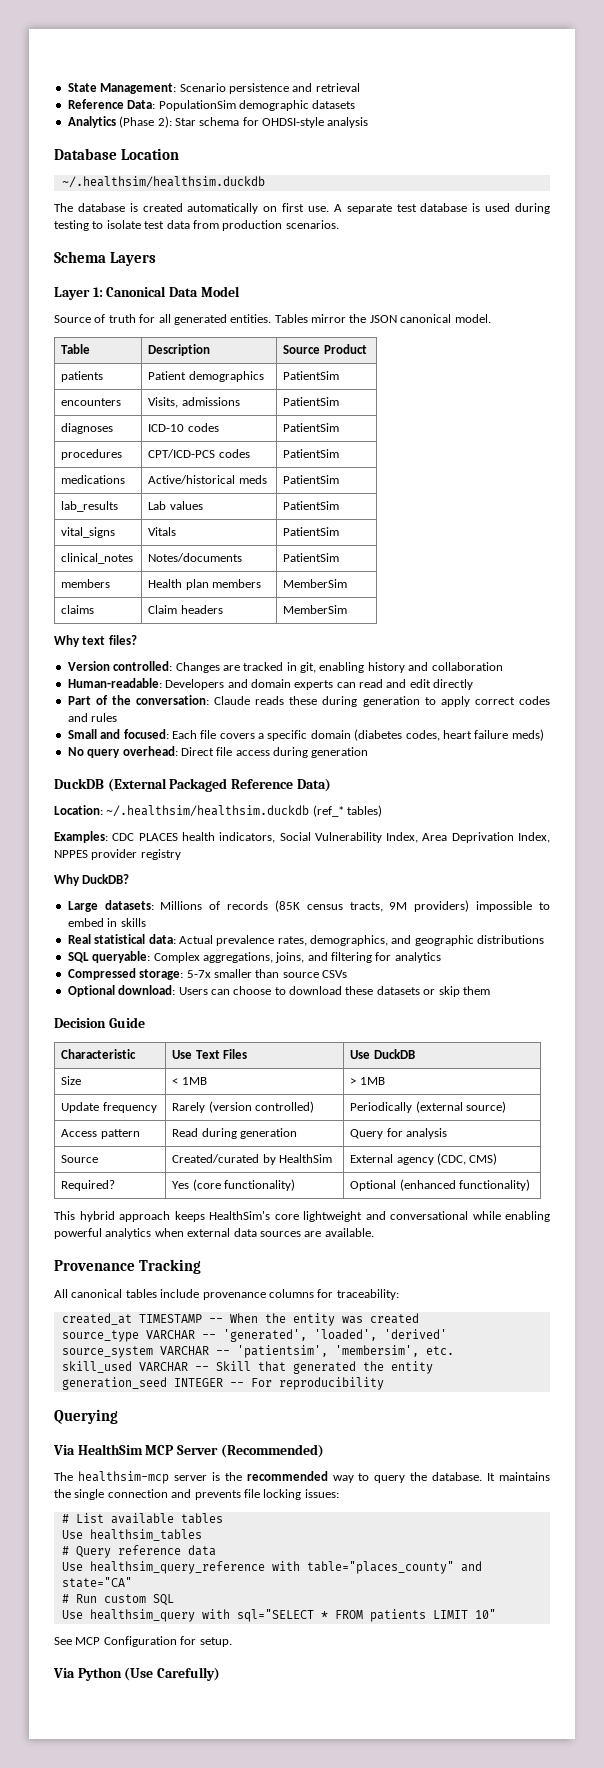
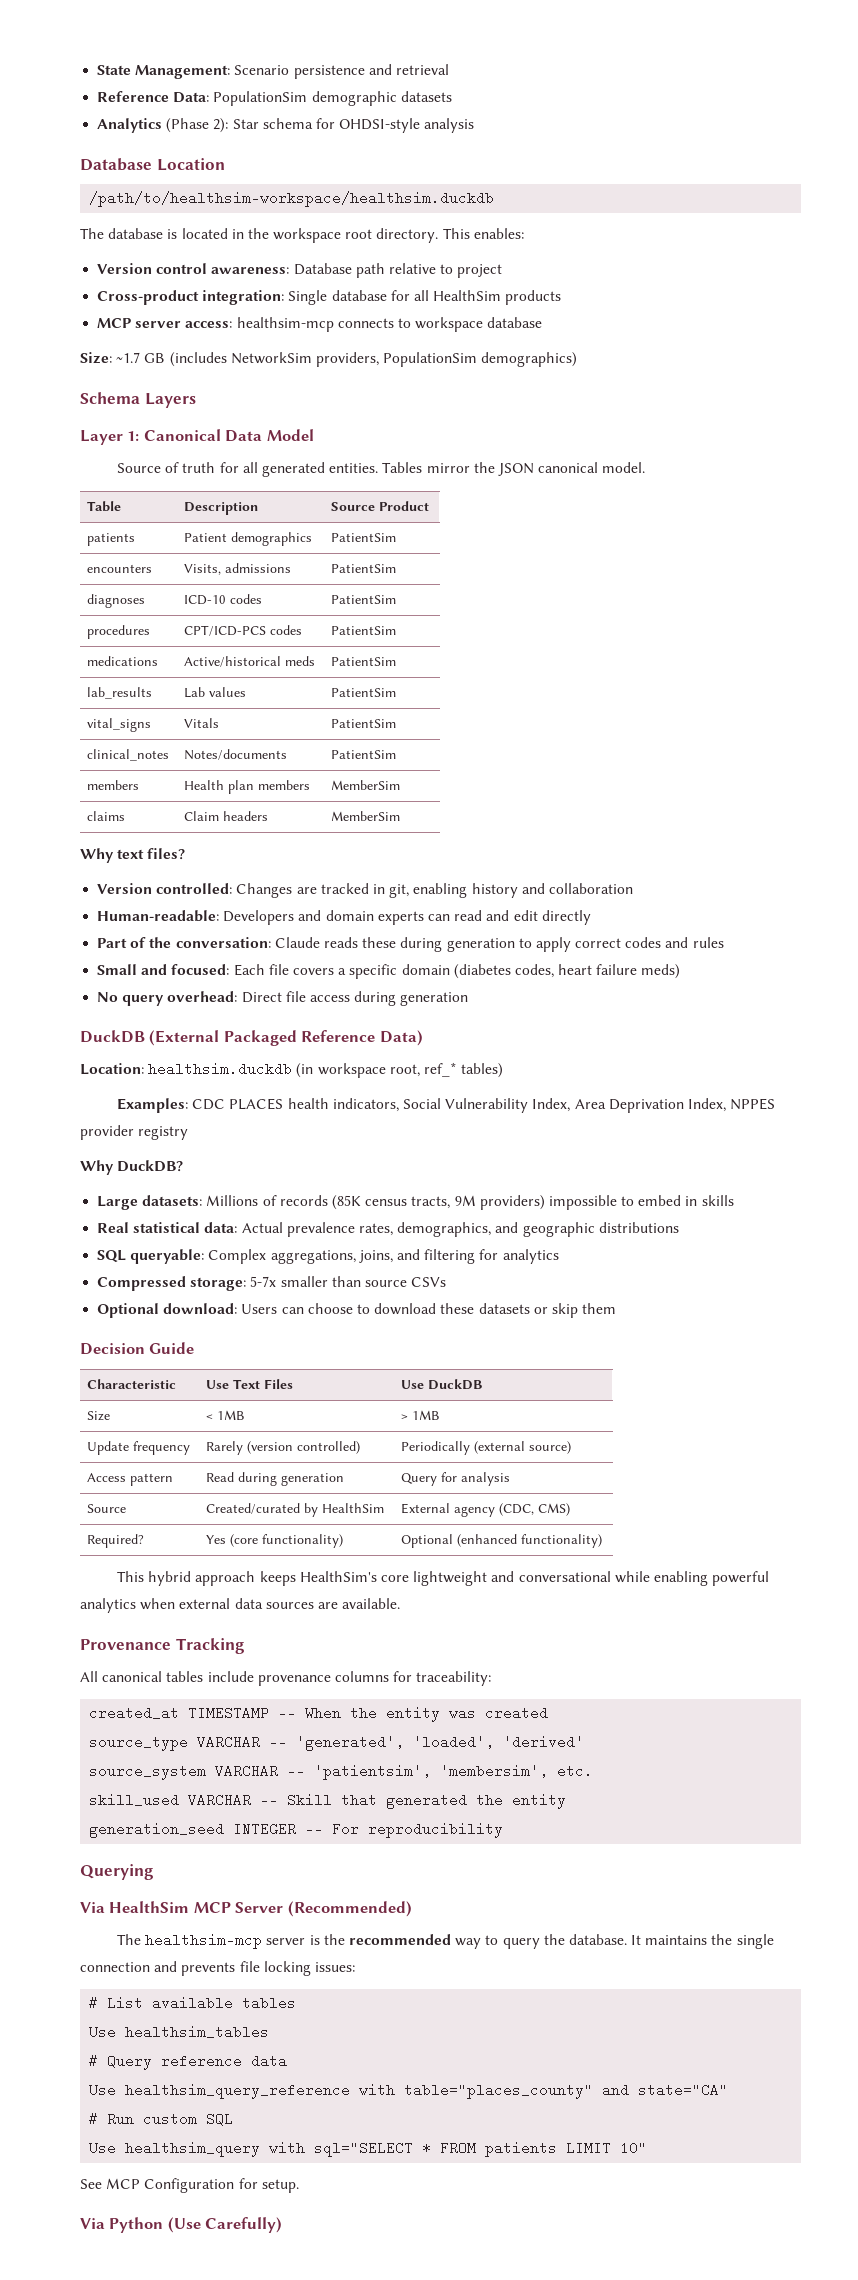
[61,176,265,188] ~/.healthsim/healthsim.duckdb -> [89,191,495,207] /path/to/healthsim-workspace/healthsim.duckdb
[142,203,550,214] [54,220,339,231] created automatically on first use. A separate test database is used during testing to isolate test data from production scenarios. -> [181,228,524,243] [97,263,503,278] [97,290,562,305] [97,317,543,332] [80,352,578,367] located in the workspace root directory. This enables: // Version control awareness: Database path relative to project // Cross-product integration: Single database for all HealthSim products // MCP server access: healthsim-mcp connects to workspace database // Size: ~1.7 GB (includes NetworkSim providers, PopulationSim demographics)
[106,805,344,817] ~/.healthsim/healthsim.duckdb (ref_* -> [148,1062,457,1078] healthsim.duckdb (in workspace root, ref_*

